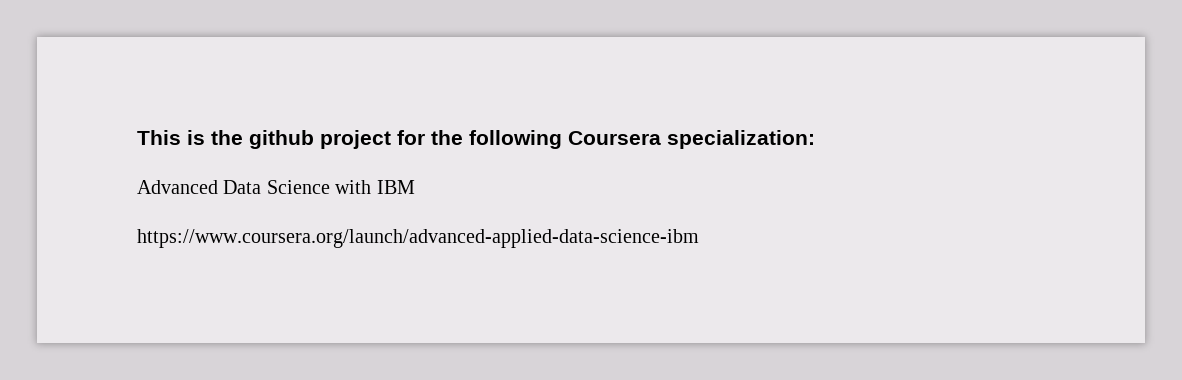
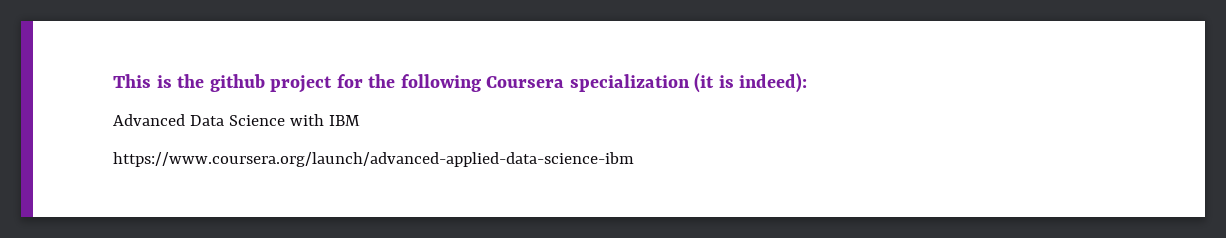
[667,130,815,149] specialization: -> [569,73,808,93] specialization (it is indeed):

